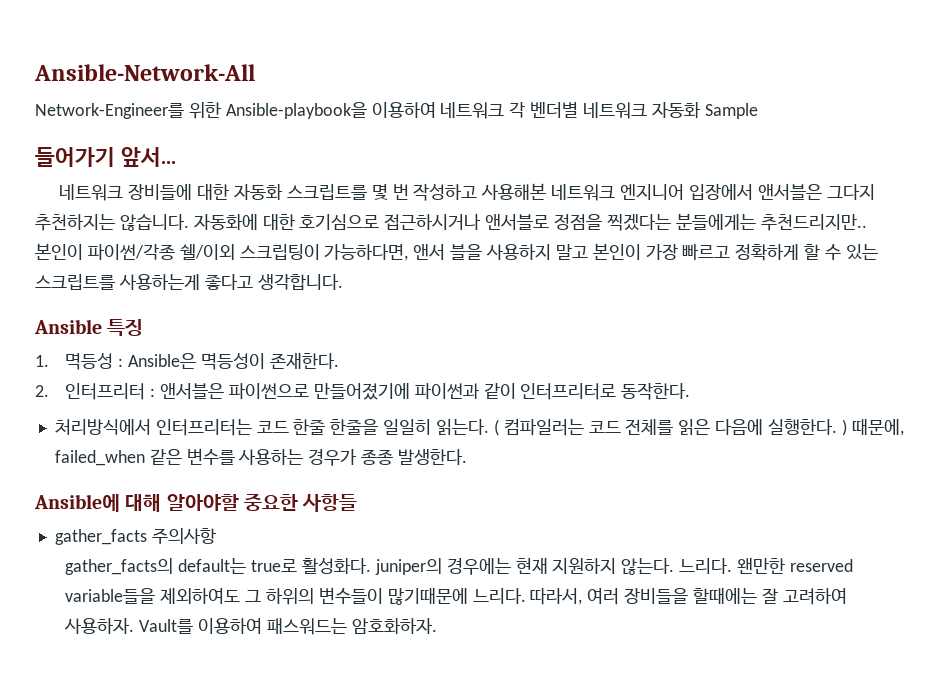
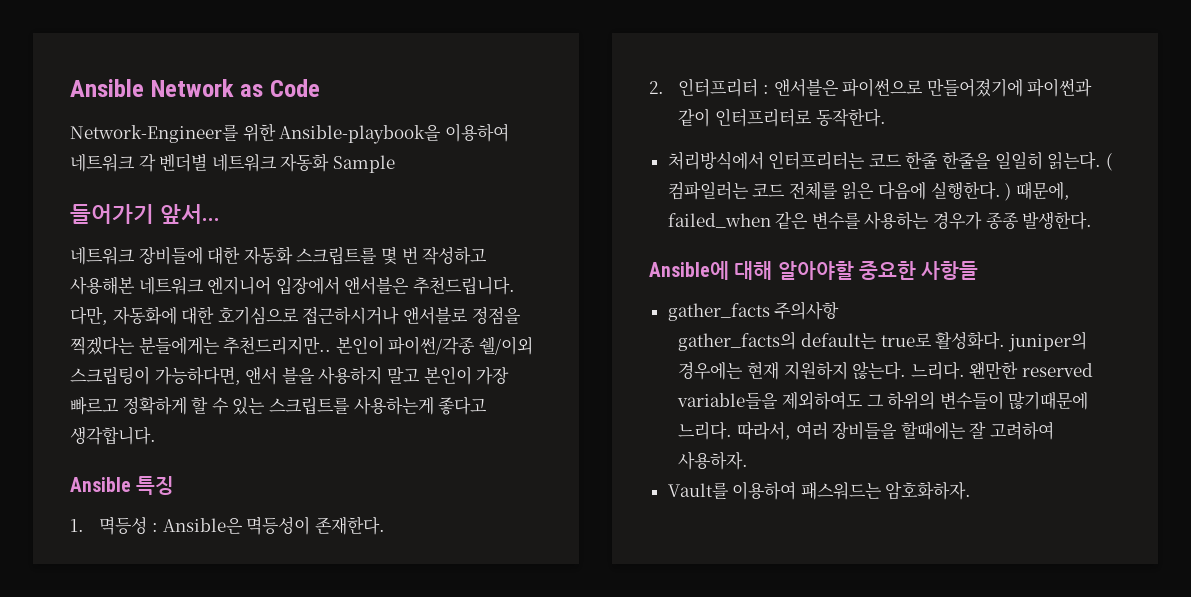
[34,64,255,81] Ansible-Network-All -> [70,79,320,97] Ansible Network as Code
[826,184,875,200] [35,214,189,231] 그다지 추천하지는 않습니다. -> [412,276,515,295] [70,306,108,325] 추천드립니다. 다만,
(135, 626) none -> (749, 460) //

